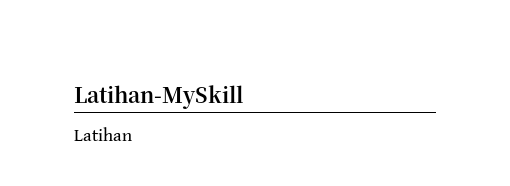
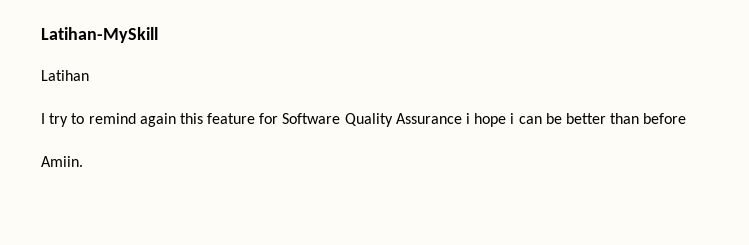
(132, 134) none -> [41,113,687,127] [41,156,83,167] // I try to remind again this feature for Software Quality Assurance i hope i can be better than before // Amiin.

